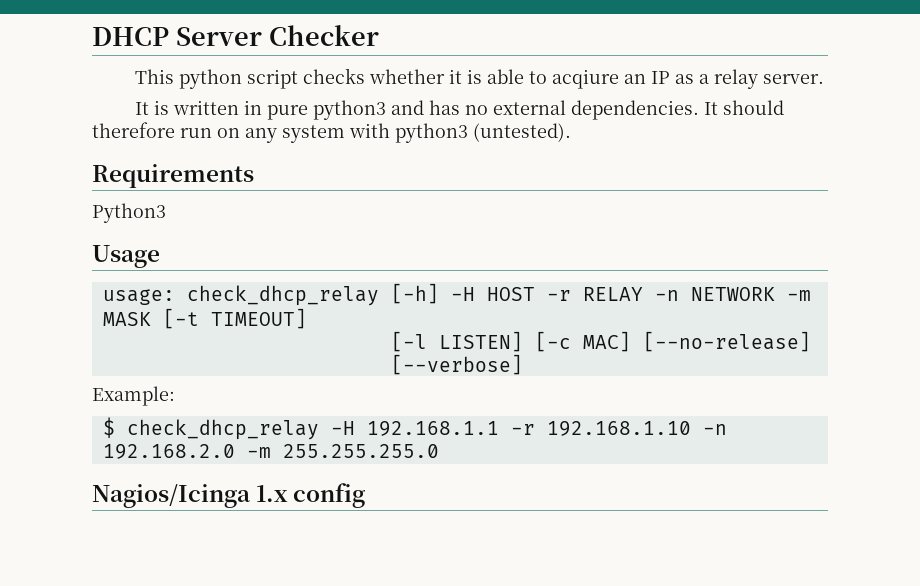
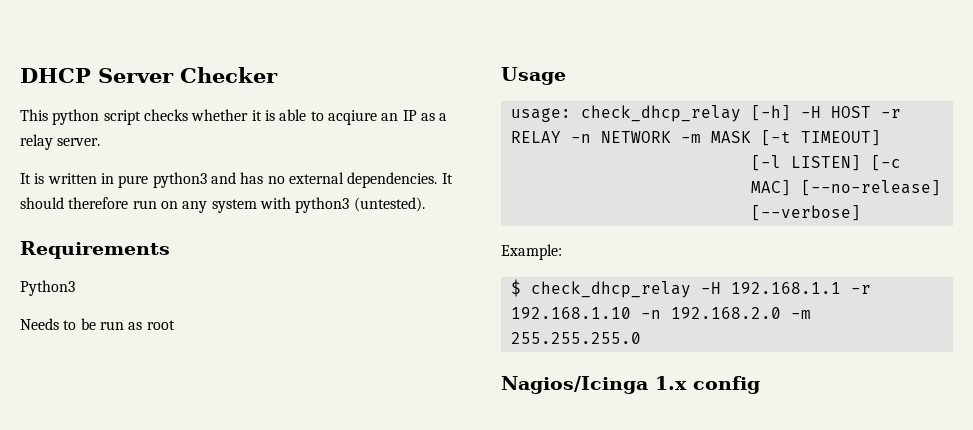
(166, 213) none -> [20,318,175,330] // Needs to be run as root

